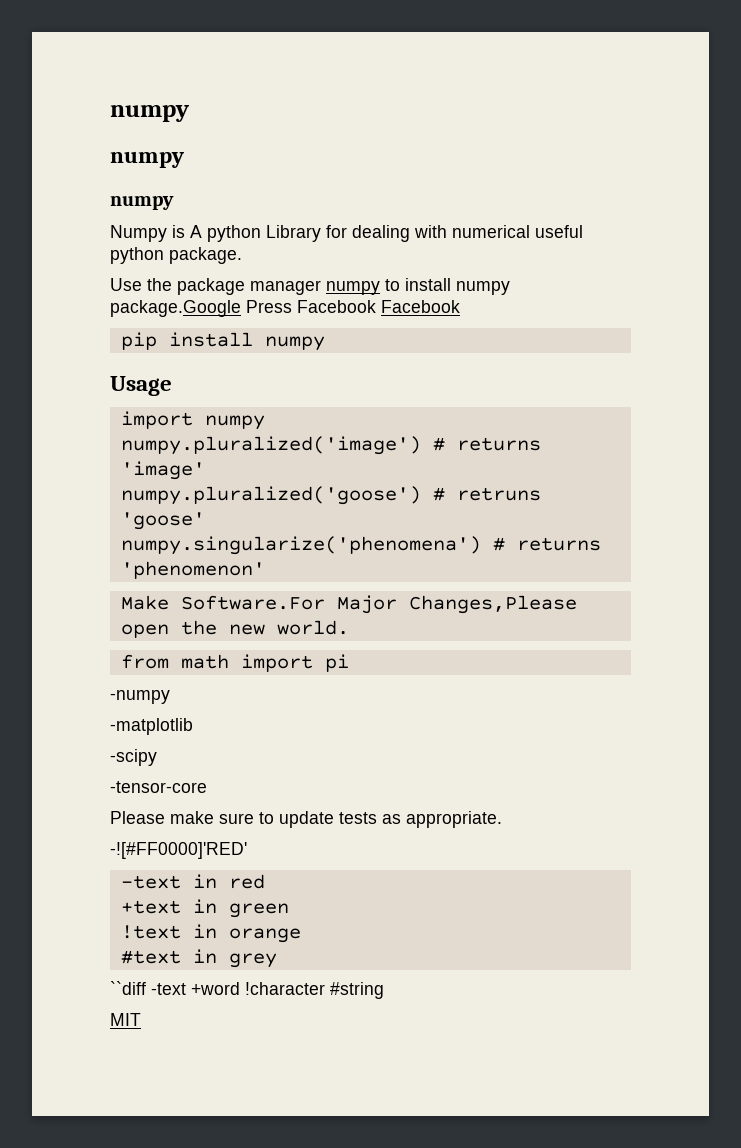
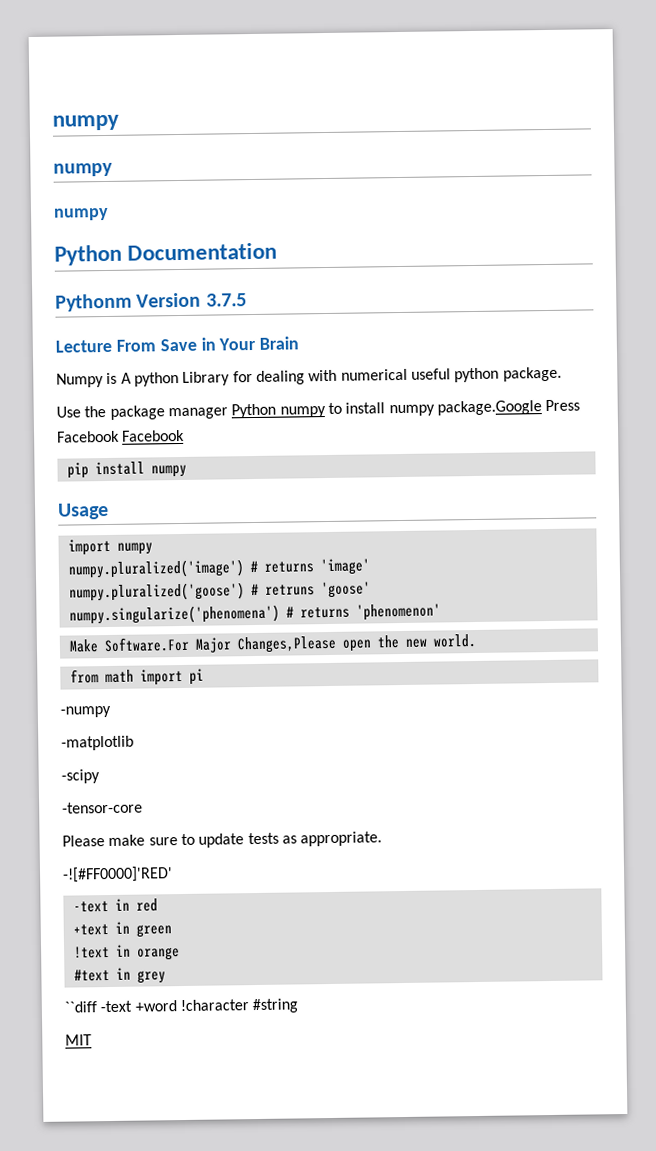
(174, 203) none -> [54,242,278,266] [55,292,247,312] [55,336,300,353] // Python Documentation // Pythonm Version 3.7.5 // Lecture From Save in Your Brain
(321, 287) none -> [231,403,277,419] Python

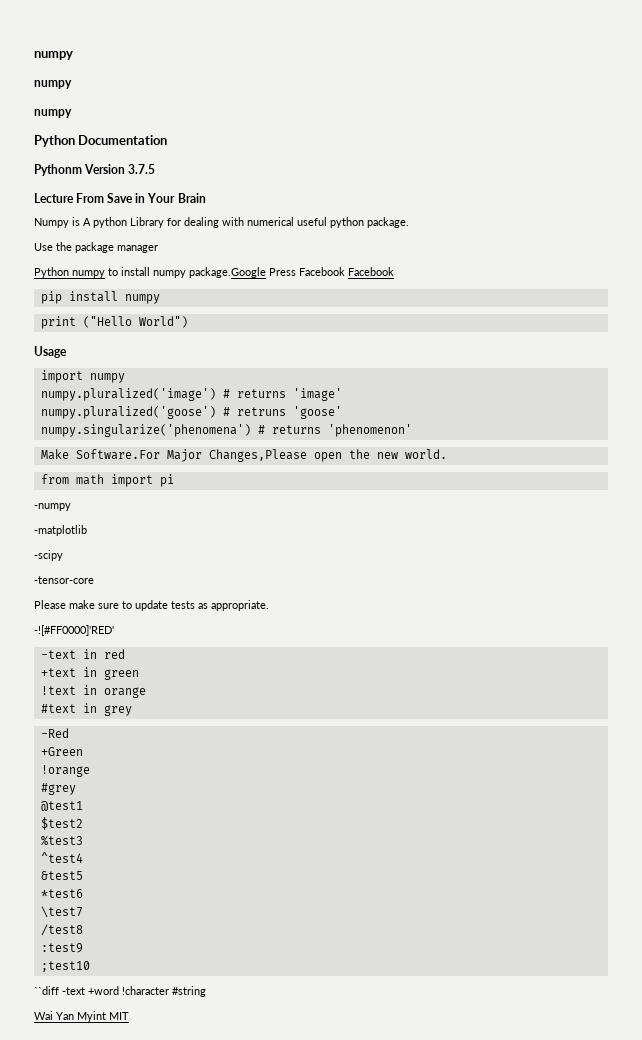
(228, 413) none -> (158, 249) //
(187, 471) none -> [40,316,188,329] // print ("Hello World")
(166, 977) none -> [40,728,69,738] [40,747,83,756] [40,765,90,777] [40,783,76,795] [40,801,83,811] [40,817,83,830] [40,836,83,846] [40,852,83,863] [40,871,83,880] [40,889,83,898] [40,906,83,918] [40,924,83,936] [40,943,83,953] [40,961,90,972] // -Red // +Green // !orange // #grey // @test1 // $test2 // %test3 // ^test4 // &test5 // *test6 // \test7 // /test8 // :test9 // ;test10
(299, 1006) none -> [34,1011,106,1022] Wai Yan Myint

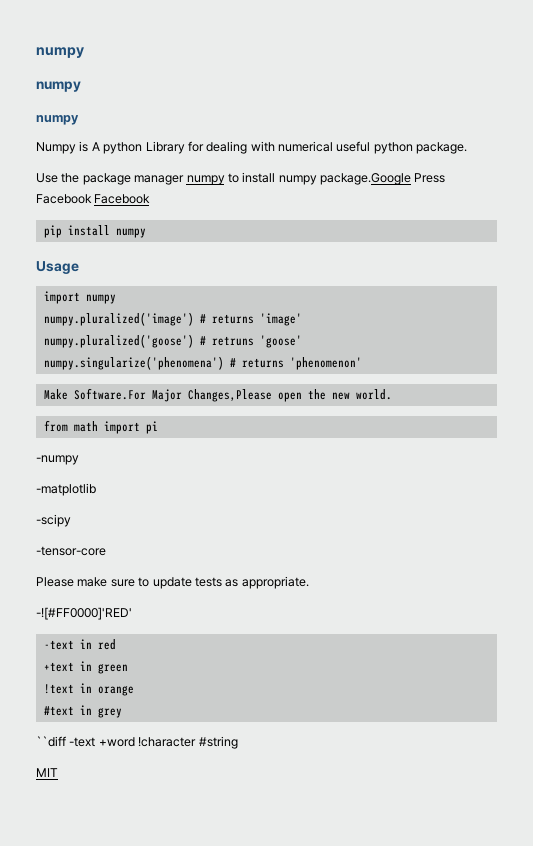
[34,135,168,147] [34,164,156,176] [34,193,206,203] // Python Documentation // Pythonm Version 3.7.5 // Lecture From Save in Your Brain -> (79, 120) none
[34,267,69,278] // Python -> (185, 180) none
[40,316,188,329] // print ("Hello World") -> (146, 233) none
[40,728,69,738] [40,747,83,756] [40,765,90,777] [40,783,76,795] [40,801,83,811] [40,817,83,830] [40,836,83,846] [40,852,83,863] [40,871,83,880] [40,889,83,898] [40,906,83,918] [40,924,83,936] [40,943,83,953] [40,961,90,972] // -Red // +Green // !orange // #grey // @test1 // $test2 // %test3 // ^test4 // &test5 // *test6 // \test7 // /test8 // :test9 // ;test10 -> (122, 713) none
[34,1011,106,1022] Wai Yan Myint -> (238, 742) none

